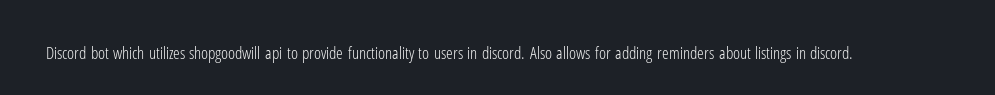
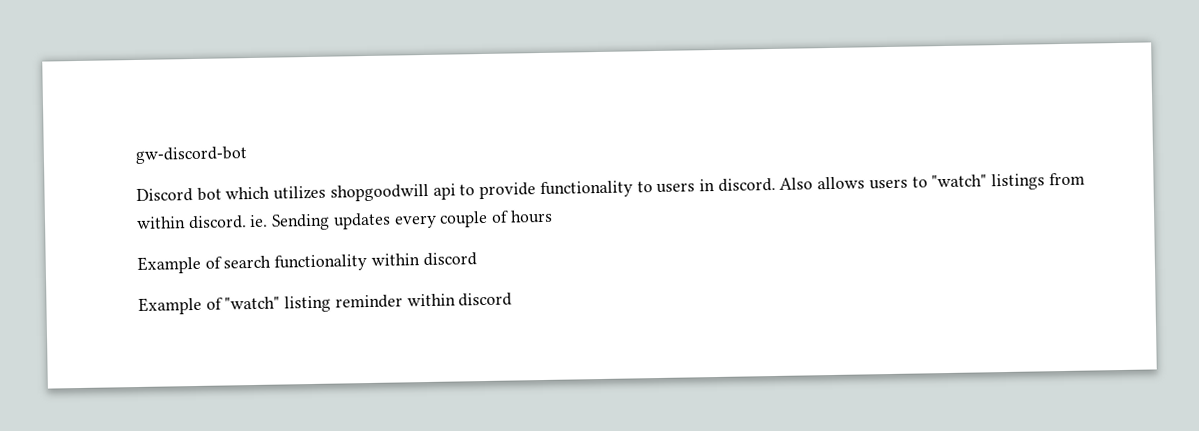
(46, 52) none -> [135,146,248,164] gw-discord-bot //
[594,46,854,63] for adding reminders about listings in discord. -> [868,172,1085,191] [136,209,553,231] [137,252,477,274] [138,292,513,315] users to "watch" listings from within discord. ie. Sending updates every couple of hours // Example of search functionality within discord // Example of "watch" listing reminder within discord

